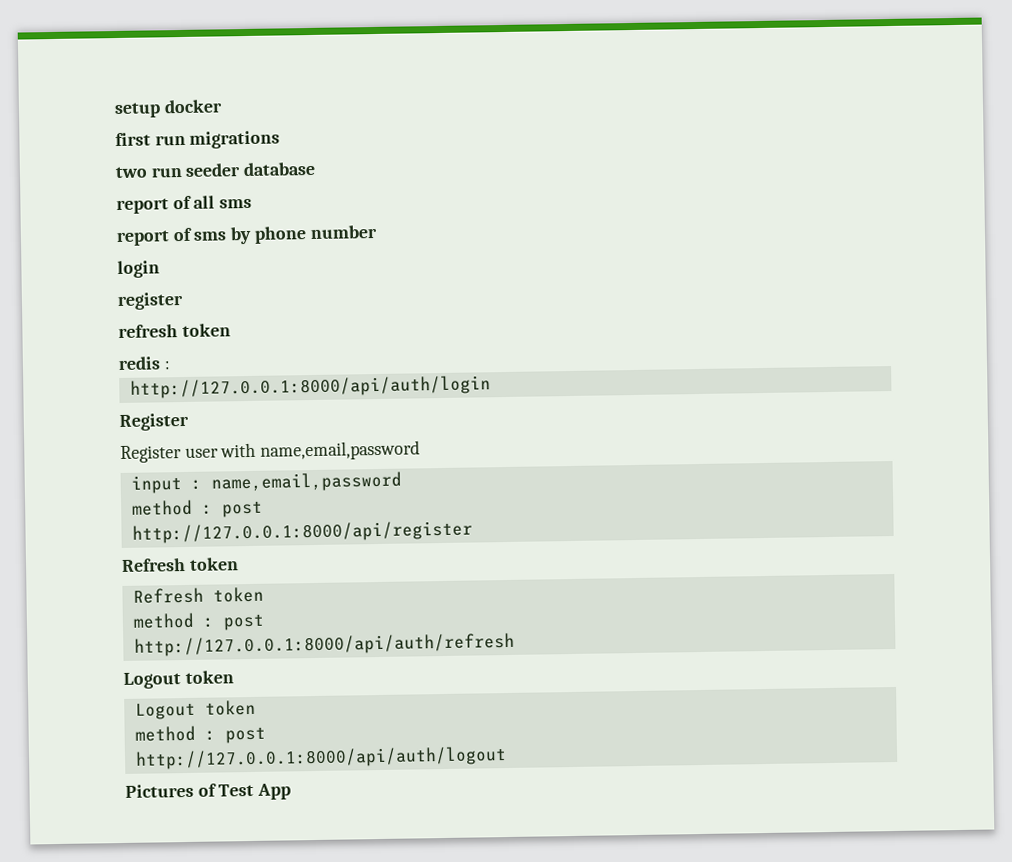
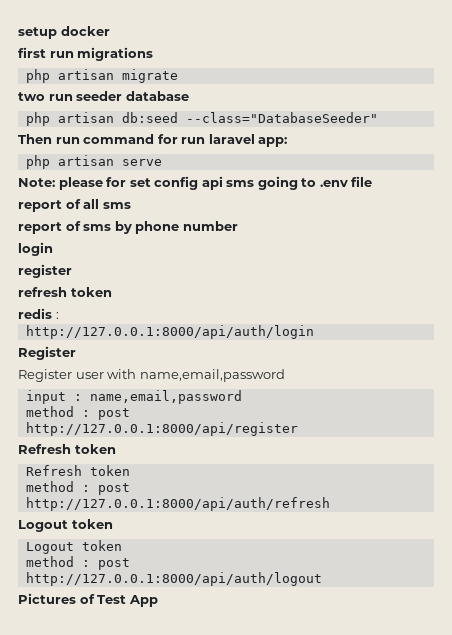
(281, 139) none -> [25,69,178,83] // php artisan migrate
(316, 169) none -> [25,112,378,126] [18,134,288,147] [25,155,162,169] [18,176,373,190] // php artisan db:seed --class="DatabaseSeeder" // Then run command for run laravel app: // php artisan serve // Note: please for set config api sms going to .env file

